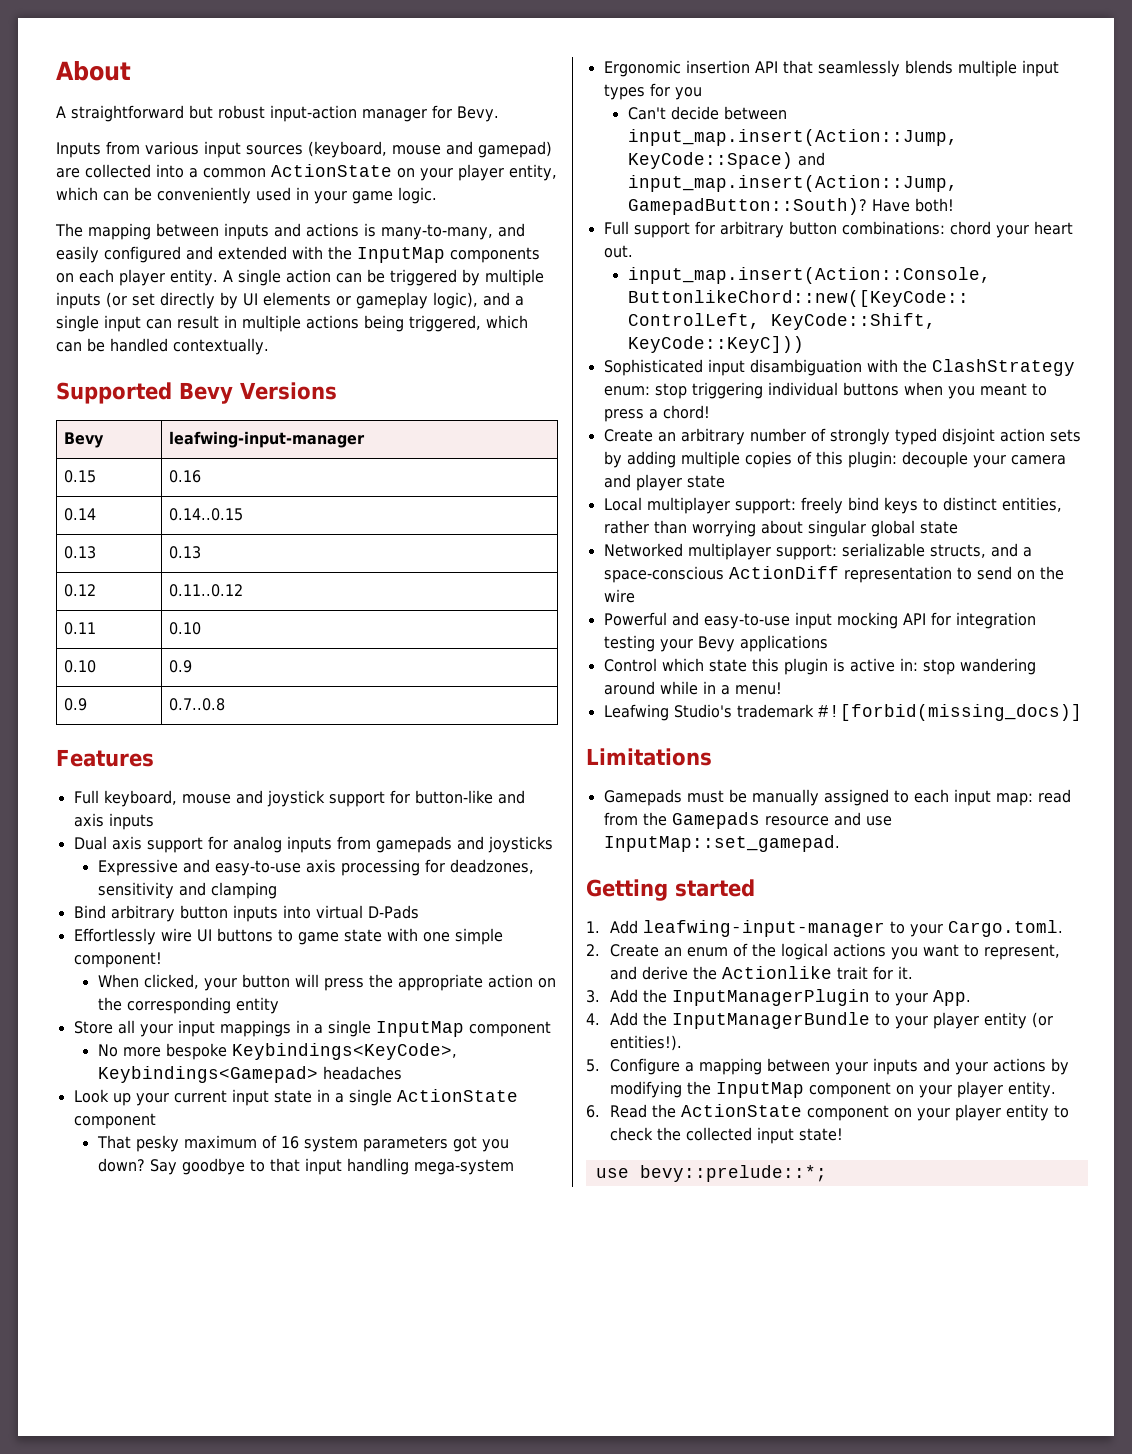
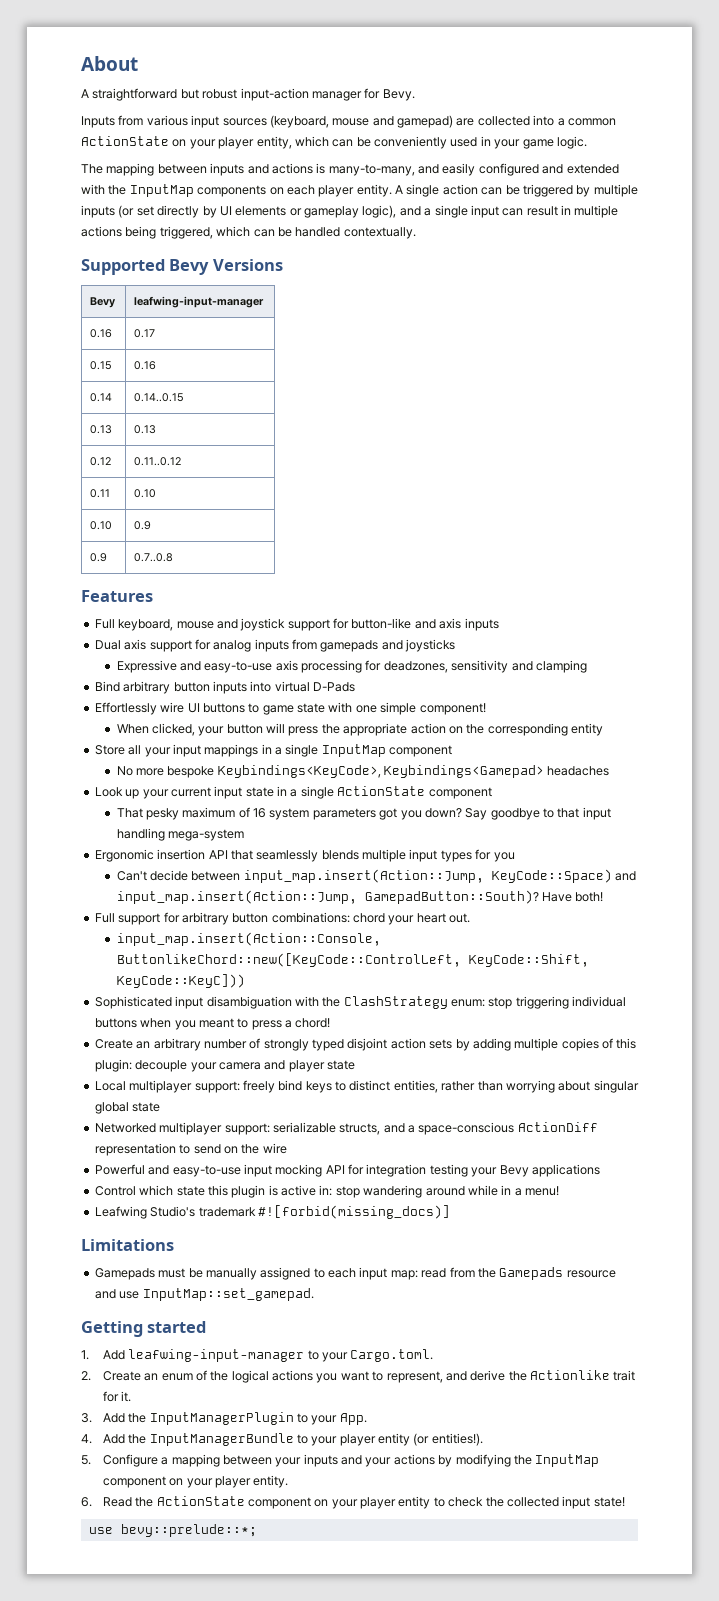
(366, 439) none -> [90,329,113,338] [134,329,156,338] // 0.16 | 0.17

